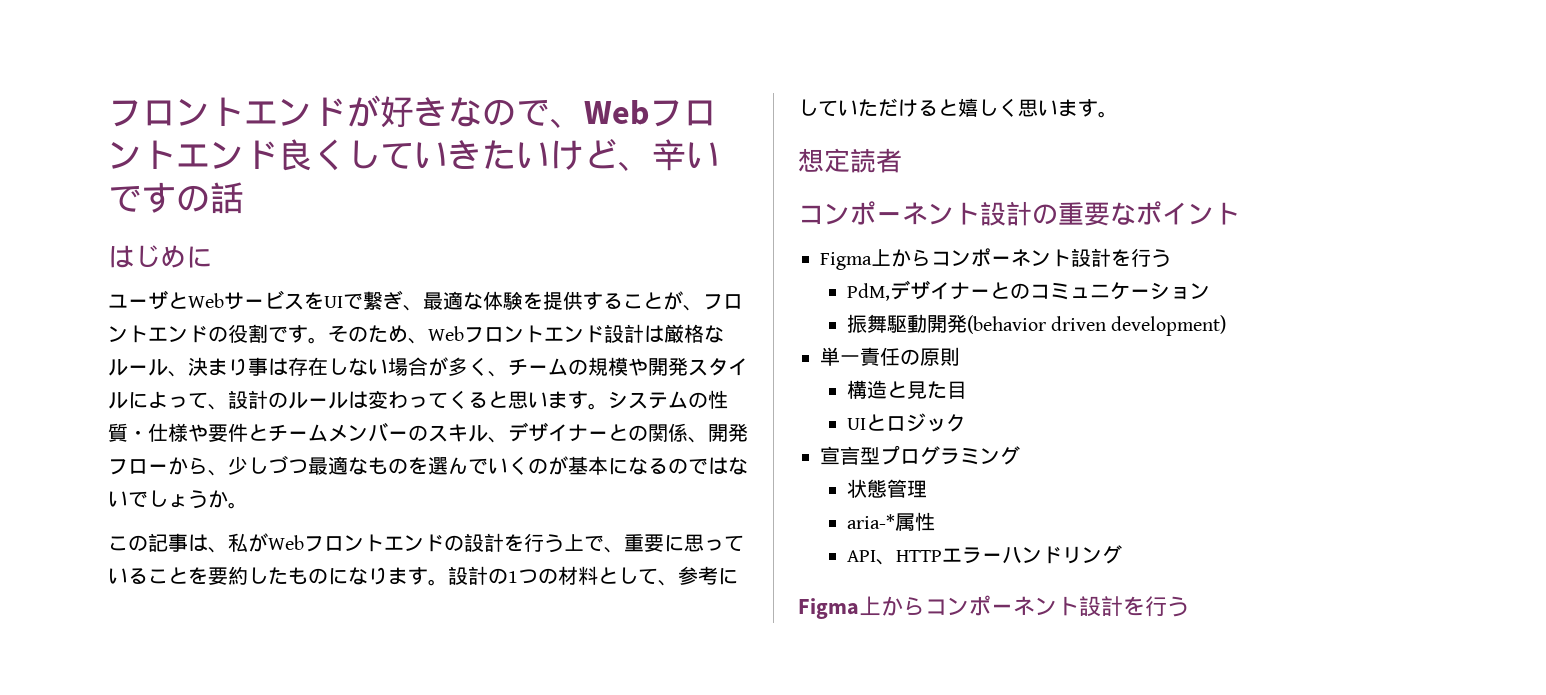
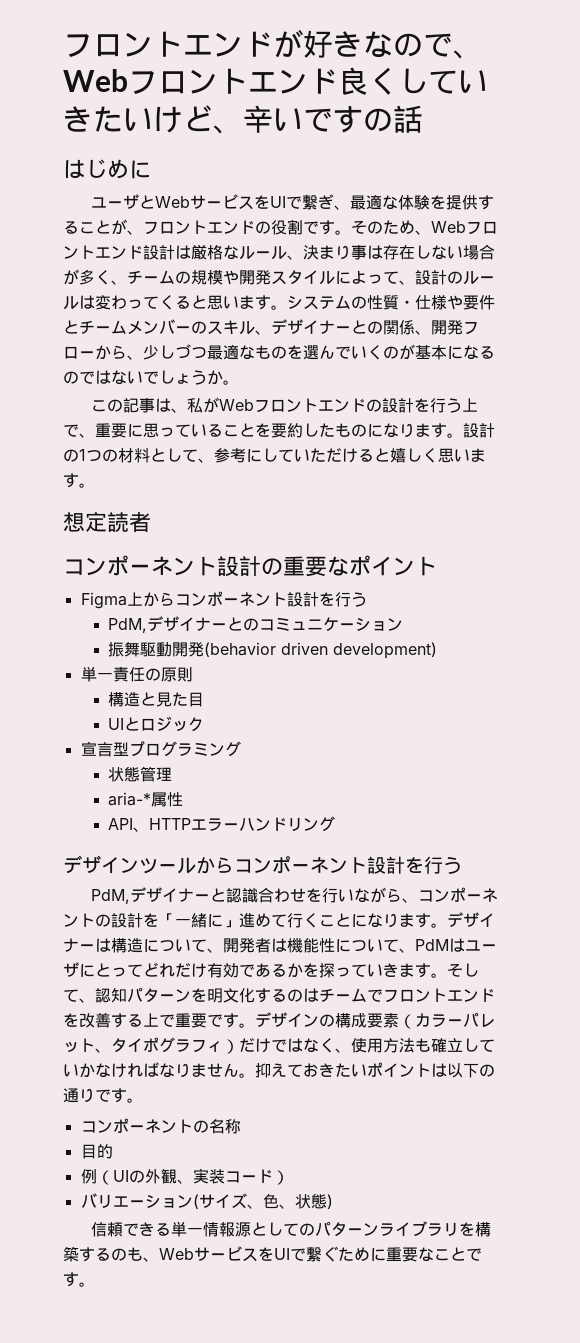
[798,595,1189,619] Figma上からコンポーネント設計を行う -> [63,855,462,874] [91,887,499,904] [63,912,495,928] [63,937,497,953] [63,962,479,978] [63,988,495,1003] [63,1012,495,1029] [63,1037,495,1054] [63,1062,495,1078] [63,1088,143,1103] [80,1118,241,1134] [80,1144,113,1159] [80,1168,289,1185] [80,1193,333,1209] [91,1221,492,1237] [63,1246,482,1262] [63,1272,95,1287] デザインツールからコンポーネント設計を行う // PdM,デザイナーと認識合わせを行いながら、コンポーネントの設計を「一緒に」進めて行くことになります。デザイナーは構造について、開発者は機能性について、PdMはユーザにとってどれだけ有効であるかを探っていきます。そして、認知パターンを明文化するのはチームでフロントエンドを改善する上で重要です。デザインの構成要素（カラーパレット、タイポグラフィ）だけではなく、使用方法も確立していかなければなりません。抑えておきたいポイントは以下の通りです。 // コンポーネントの名称 // 目的 // 例（UIの外観、実装コード） // バリエーション(サイズ、色、状態) // 信頼できる単一情報源としてのパターンライブラリを構築するのも、WebサービスをUIで繋ぐために重要なことです。

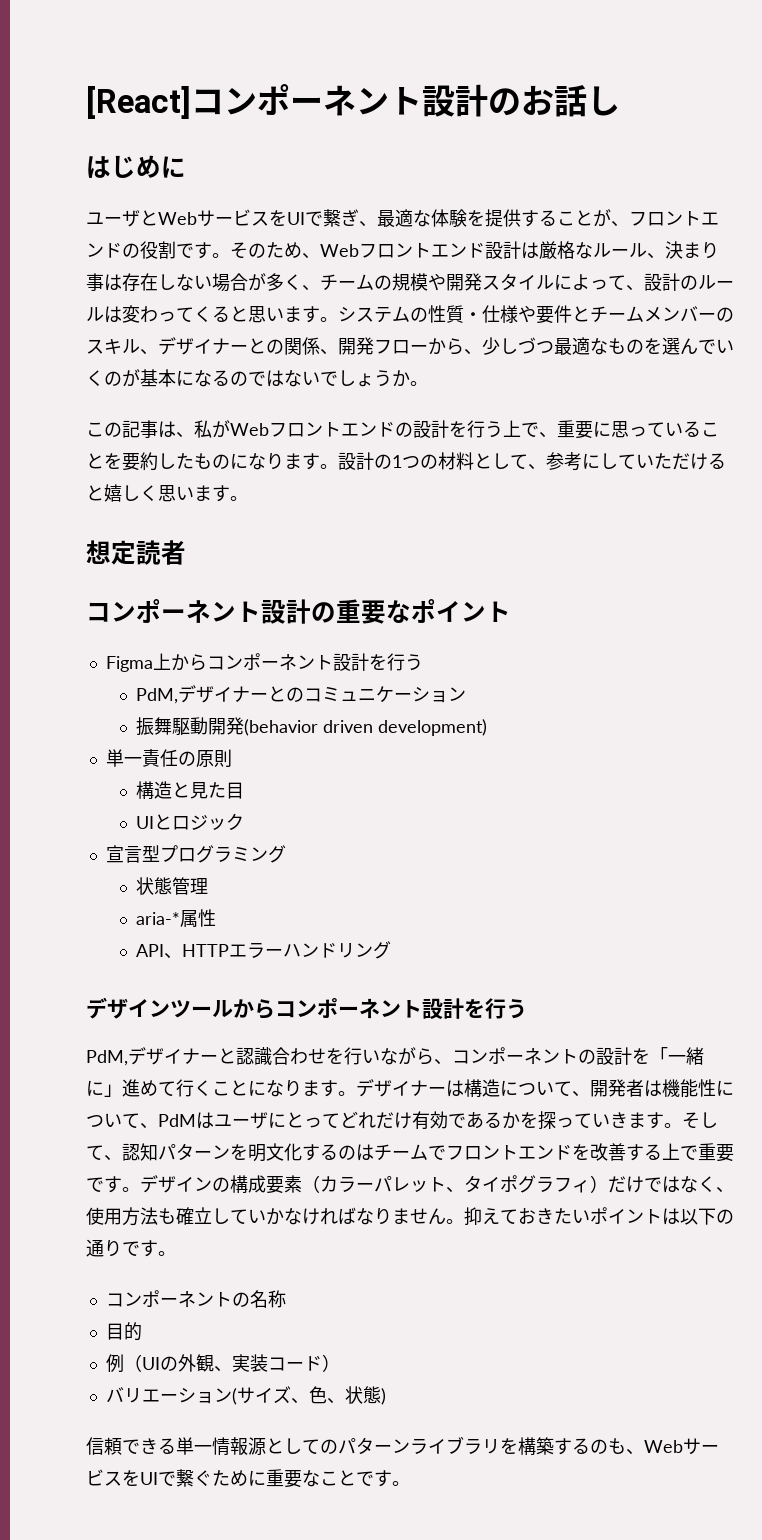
[63,29,483,59] [63,67,488,95] [63,105,423,134] フロントエンドが好きなので、Webフロントエンド良くしていきたいけど、辛いですの話 -> [86,84,620,119] [React]コンポーネント設計のお話し

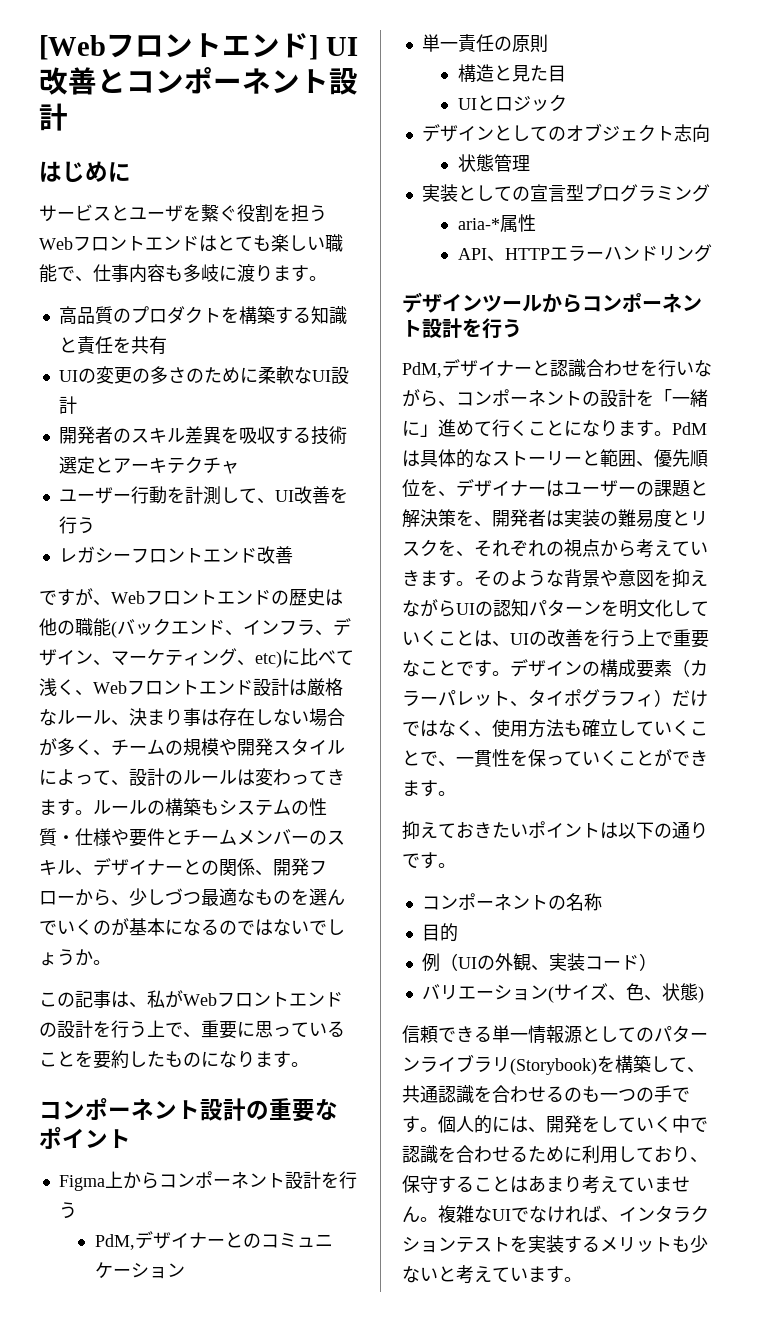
[86,84,620,119] [React]コンポーネント設計のお話し -> [39,33,358,60] [39,67,358,95] [39,103,68,131] [Webフロントエンド] UI改善とコンポーネント設計
[86,209,719,228] [86,241,302,259] ユーザとWebサービスをUIで繋ぎ、最適な体験を提供することが、フロントエンドの役割です。そのため -> [39,204,327,222] [39,234,343,252] [39,264,327,283] [58,306,347,325] [58,336,167,355] [58,366,349,384] [58,396,77,414] [58,426,347,445] [58,456,239,474] [58,486,348,505] [58,516,95,534] [58,546,293,564] [39,588,343,606] [39,618,351,638] [39,648,354,668] [39,678,75,696] サービスとユーザを繋ぐ役割を担うWebフロントエンドはとても楽しい職能で、仕事内容も多岐に渡ります。 // 高品質のプロダクトを構築する知識と責任を共有 // UIの変更の多さのために柔軟なUI設計 // 開発者のスキル差異を吸収する技術選定とアーキテクチャ // ユーザー行動を計測して、UI改善を行う // レガシーフロントエンド改善 // ですが、Webフロントエンドの歴史は他の職能(バックエンド、インフラ、デザイン、マーケティング、etc)に比べて浅く
[194,306,338,323] くると思います。 -> [327,769,345,785] [39,798,219,816] きます。ルールの構築も
[338,452,726,471] [86,484,248,502] [86,540,186,565] 設計の1つの材料として、参考にしていただけると嬉しく思います。 // 想定読者 -> (309, 1064) none
[135,717,487,736] // 振舞駆動開発(behavior driven development) -> (185, 1270) none
(244, 822) none -> [421,123,710,142] [457,154,530,172] [421,184,530,202] デザインとしてのオブジェクト志向 // 状態管理 // 実装としての
[135,877,208,895] // 状態管理 -> (710, 193) none
[356,1079,734,1098] [86,1111,718,1130] [86,1145,122,1161] デザイナーは構造について、開発者は機能性について、PdMはユーザにとってどれだけ有効であるかを探っていきます。そして、 -> [672,422,707,435] [402,449,708,468] [402,479,708,497] [402,509,708,528] [402,539,708,558] [402,569,708,588] [402,599,493,617] PdMは具体的なストーリーと範囲、優先順位を、デザイナーはユーザーの課題と解決策を、開発者は実装の難易度とリスクを、それぞれの視点から考えていきます。そのような背景や意図を抑えながらUIの
[302,1143,662,1161] するのはチームでフロントエンドを改善する -> [673,600,709,616] [402,629,637,647] していくことは、UIの改善を行う
(734, 1153) none -> [402,660,456,677] なこと
[266,1207,464,1225] かなければなりません。 -> [672,720,708,736] [402,749,708,767] [402,780,456,797] くことで、一貫性を保っていくことができます。 //
[500,1437,719,1455] [86,1469,374,1488] を構築するのも、WebサービスをUIで繋ぐために重要なことで -> [510,1055,705,1075] [402,1085,690,1104] [402,1115,708,1134] [402,1145,708,1164] [402,1175,690,1194] [402,1205,709,1223] [402,1235,708,1253] [402,1265,546,1284] (Storybook)を構築して、共通認識を合わせるのも一つの手です。個人的には、開発をしていく中で認識を合わせるために利用しており、保守することはあまり考えていません。複雑なUIでなければ、インタラクションテストを実装するメリットも少ないと考えていま

